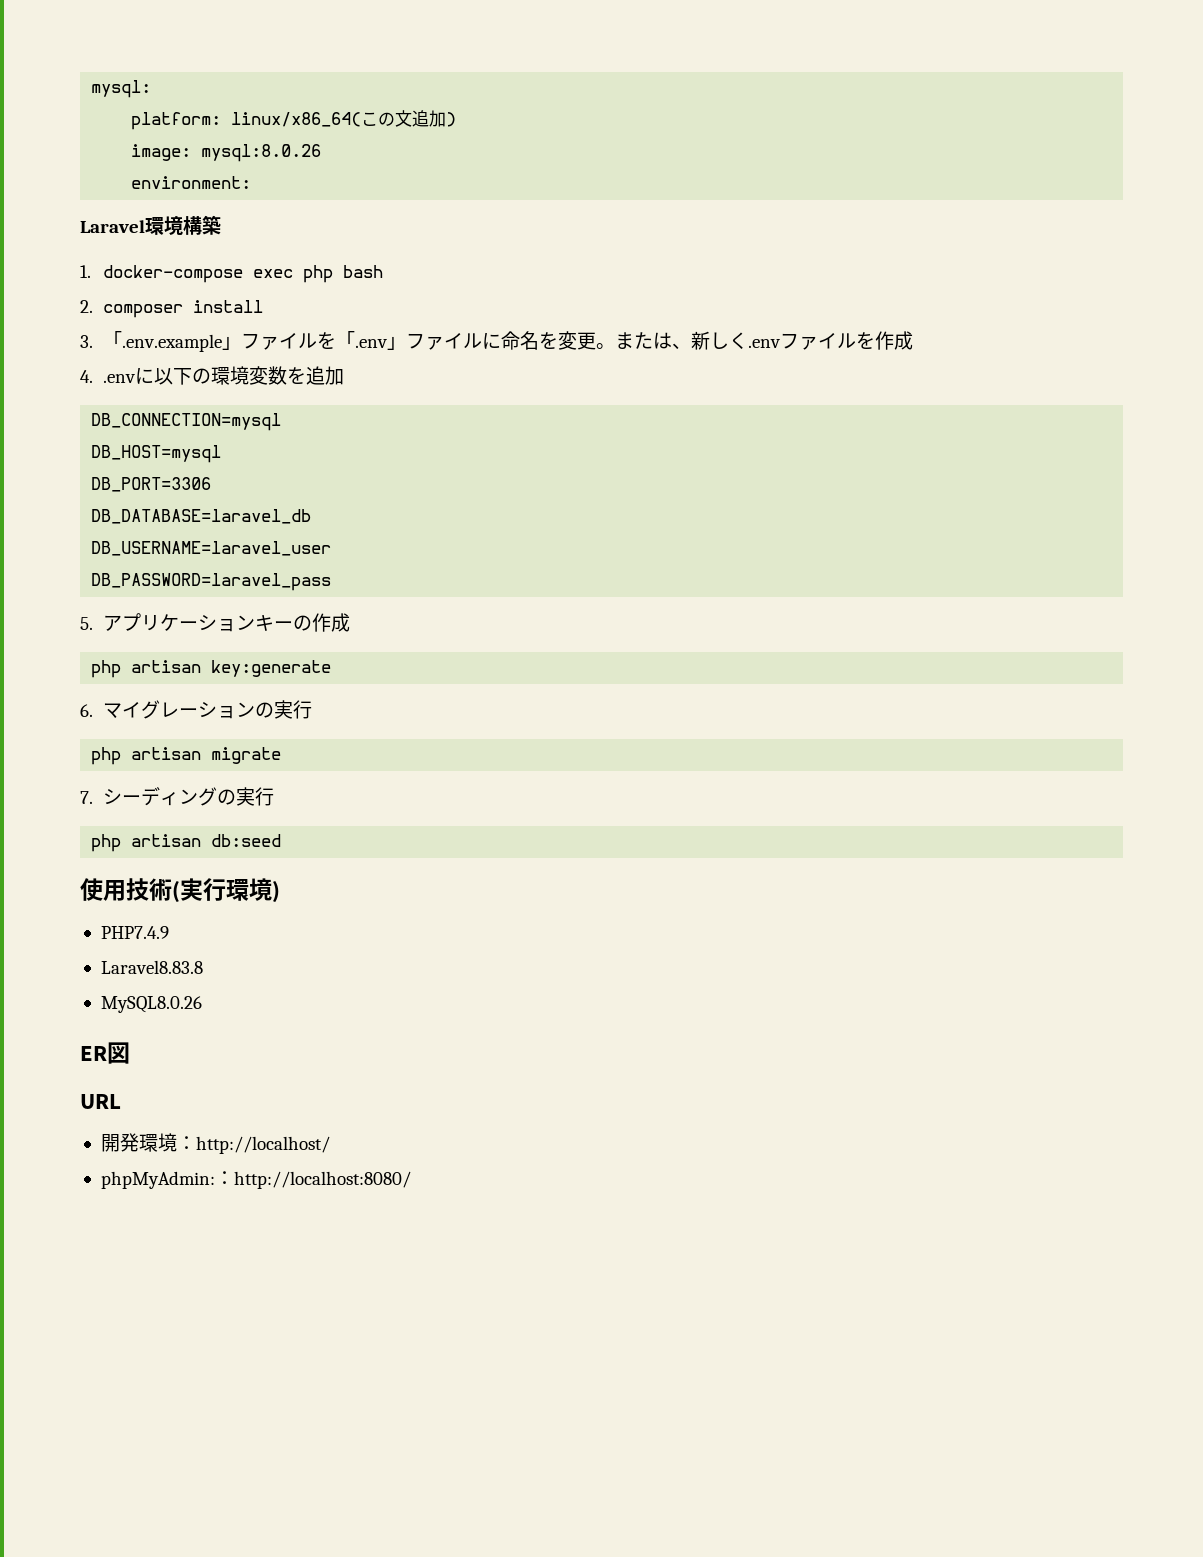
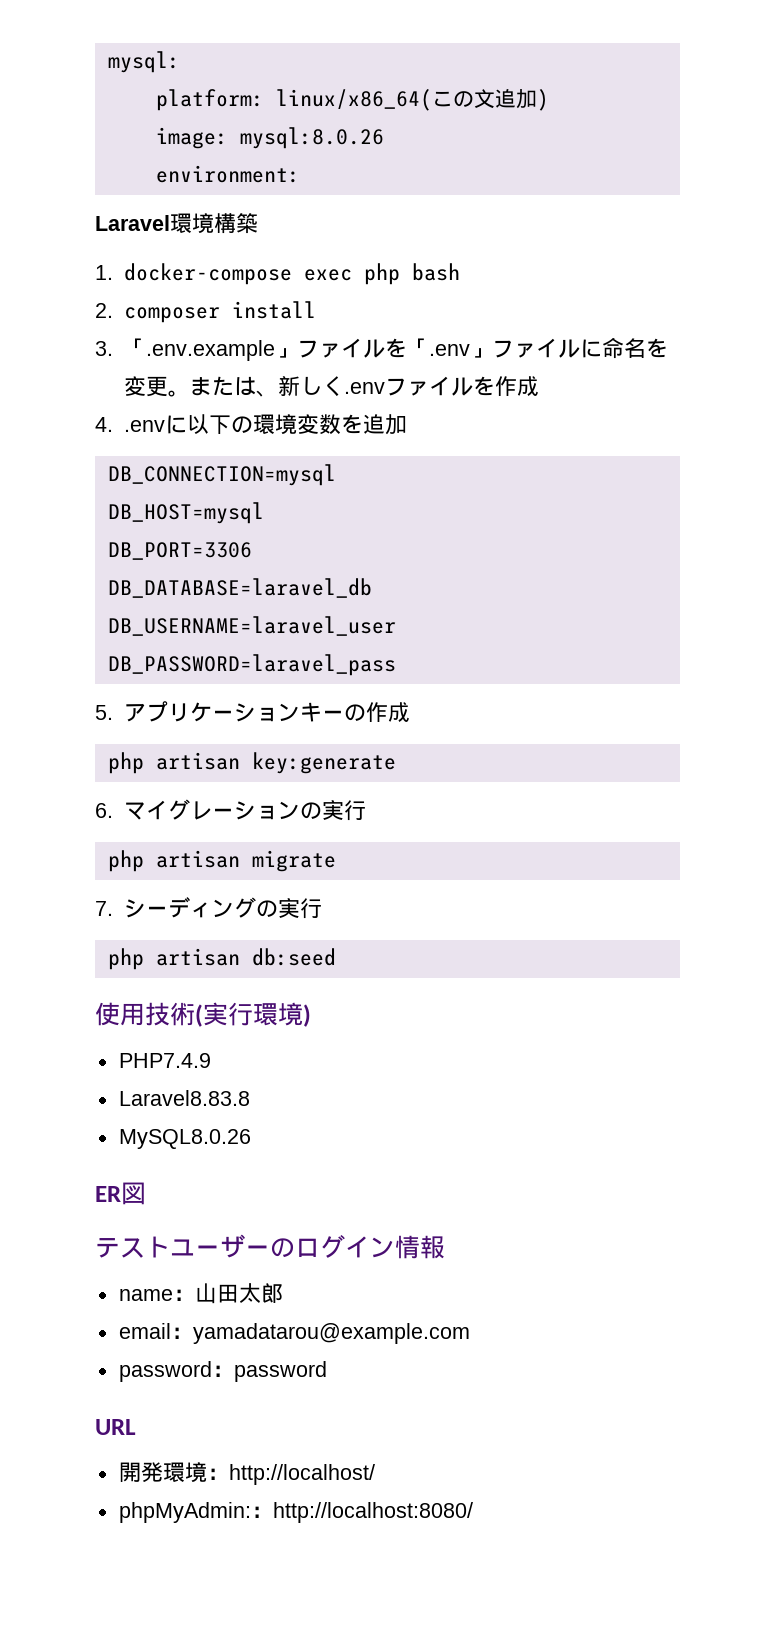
(130, 1053) none -> [95,1234,445,1259] [118,1283,283,1304] [118,1323,470,1344] [118,1361,327,1382] // テストユーザーのログイン情報 // name：山田太郎 // email：yamadatarou@example.com // password：password

